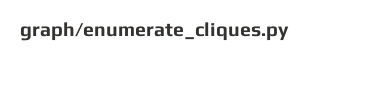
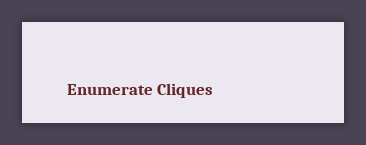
[20,22,289,41] graph/enumerate_cliques.py -> [67,83,214,98] Enumerate Cliques

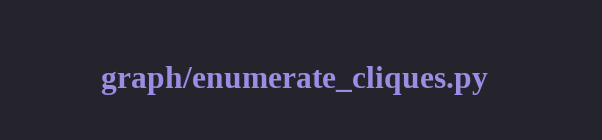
[67,83,214,98] Enumerate Cliques -> [101,66,488,95] graph/enumerate_cliques.py

